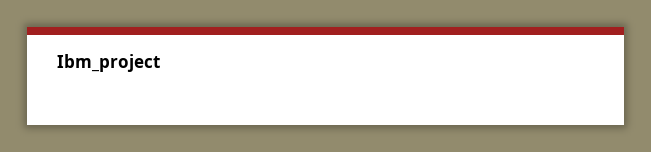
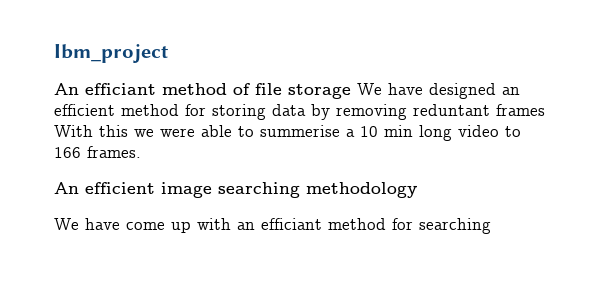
(160, 63) none -> [54,83,520,99] [54,104,545,120] [54,125,521,141] [54,146,141,158] [54,182,417,198] [54,218,491,234] // An efficiant method of file storage We have designed an efficient method for storing data by removing reduntant frames With this we were able to summerise a 10 min long video to 166 frames. // An efficient image searching methodology // We have come up with an efficiant method for searching

